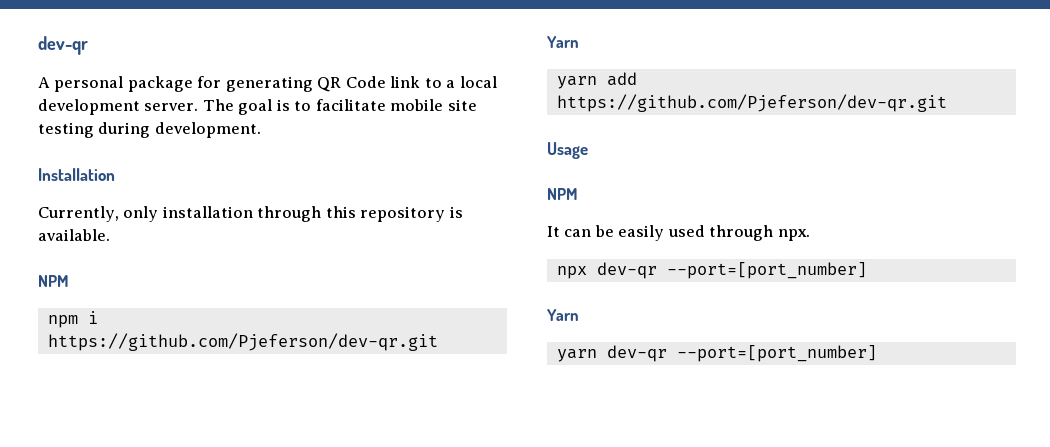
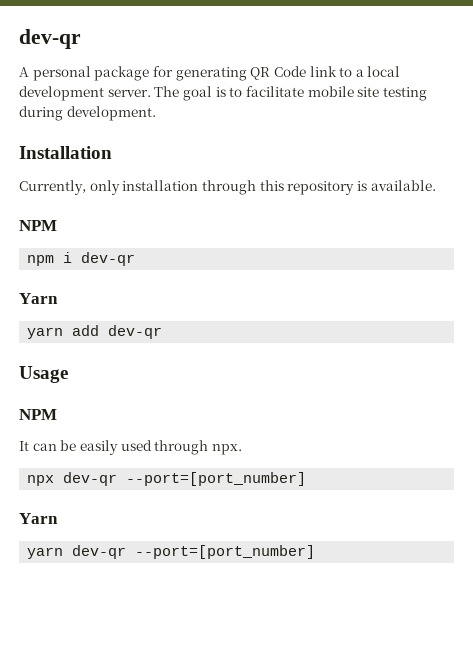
[47,333,438,351] https://github.com/Pjeferson/dev-qr.git -> [81,252,136,266] dev-qr
[556,94,947,112] https://github.com/Pjeferson/dev-qr.git -> [108,325,163,339] dev-qr

